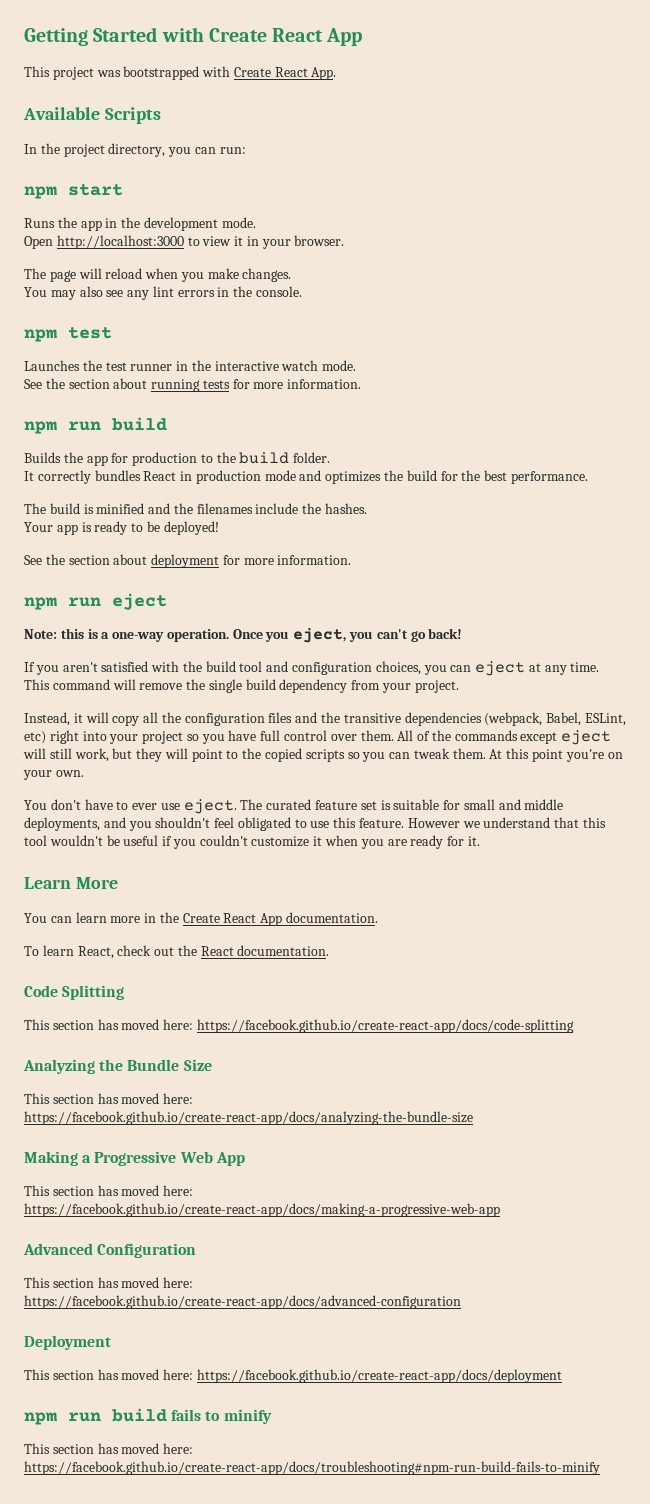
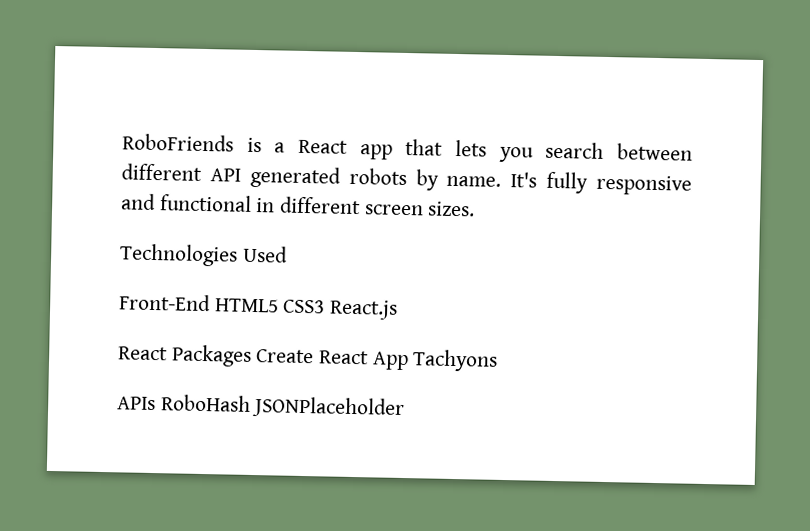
[24,27,363,46] [24,66,337,80] [23,107,161,124] [24,143,246,157] [24,184,123,199] [24,217,256,231] [24,235,345,249] [24,268,292,282] [24,286,303,300] [24,327,112,342] [24,360,357,371] [24,378,362,392] [24,417,167,434] [24,452,331,466] [24,470,588,484] [24,503,368,514] [24,521,219,535] [24,554,352,568] [24,593,167,610] [24,628,463,643] [24,661,600,676] [24,679,459,693] [24,712,626,726] [24,730,612,745] [23,748,623,762] [23,770,84,780] [24,799,564,814] [24,817,606,831] [24,835,480,849] [24,877,118,889] [24,912,379,926] [24,945,330,959] [24,985,125,1000] [24,1019,574,1033] [23,1059,212,1074] [24,1093,194,1104] [24,1111,473,1125] [24,1151,245,1166] [24,1185,194,1196] [24,1203,500,1217] [23,1243,197,1258] [24,1277,194,1288] [24,1295,461,1309] [24,1335,111,1350] [24,1369,562,1383] [24,1408,272,1425] [24,1443,194,1454] [24,1461,600,1475] Getting Started with Create React App // This project was bootstrapped with Create React App. // Available Scripts // In the project directory, you can run: // npm start // Runs the app in the development mode. // Open http://localhost:3000 to view it in your browser. // The page will reload when you make changes. // You may also see any lint errors in the console. // npm test // Launches the test runner in the interactive watch mode. // See the section about running tests for more information. // npm run build // Builds the app for production to the build folder. // It correctly bundles React in production mode and optimizes the build for the best performance. // The build is minified and the filenames include the hashes. // Your app is ready to be deployed! // See the section about deployment for more information. // npm run eject // Note: this is a one-way operation. Once you eject, you can't go back! // If you aren't satisfied with the build tool and configuration choices, you can eject at any time. This command will remove the single build dependency from your project. // Instead, it will copy all the configuration files and the transitive dependencies (webpack, Babel, ESLint, etc) right into your project so you have full control over them. All of the commands except eject will still work, but they will point to the copied scripts so you can tweak them. At this point you're on your own. // You don't have to ever use eject. The curated feature set is suitable for small and middle deployments, and you shouldn't feel obligated to use this feature. However we understand that this tool wouldn't be useful if you couldn't customize it when you are ready for it. // Learn More // You can learn more in the Create React App documentation. // To learn React, check out the React documentation. // Code Splitting // This section has moved here: https://facebook.github.io/create-react-app/docs/code-splitting // Analyzing the Bundle Size // This section has moved here: https://facebook.github.io/create-react-app/docs/analyzing-the-bundle-size // Making a Progressive Web App // This section has moved here: https://facebook.github.io/create-react-app/docs/making-a-progressive-web-app // Advanced Configuration // This section has moved here: https://facebook.github.io/create-react-app/docs/advanced-configuration // Deployment // This section has moved here: https://facebook.github.io/create-react-app/docs/deployment // npm run build fails to minify // This section has moved here: https://facebook.github.io/create-react-app/docs/troubleshooting#npm-run-build-fails-to-minify -> [122,133,693,163] [121,163,692,196] [121,193,476,217] [119,243,288,267] [119,293,399,320] [118,344,499,372] [117,394,406,420] RoboFriends is a React app that lets you search between different API generated robots by name. It's fully responsive and functional in different screen sizes. // Technologies Used // Front-End HTML5 CSS3 React.js // React Packages Create React App Tachyons // APIs RoboHash JSONPlaceholder

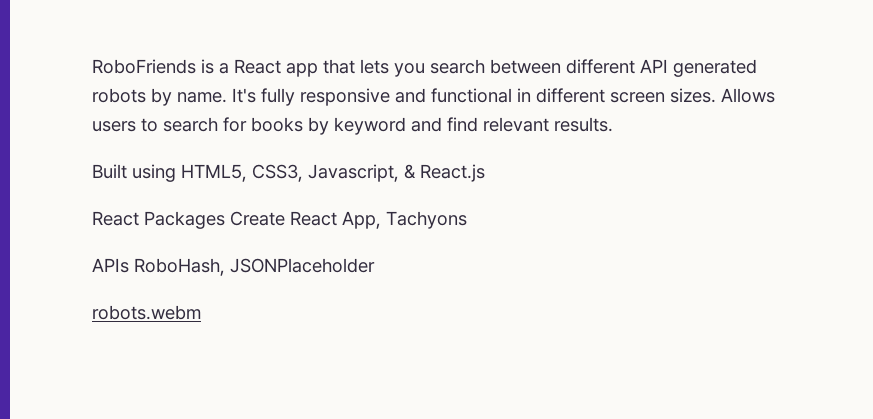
[119,243,288,267] [119,293,326,314] // Technologies Used // Front-End HTML5 CSS3 -> [721,88,775,103] [92,117,613,135] [92,164,416,182] Allows users to search for books by keyword and find relevant results. // Built using HTML5, CSS3, Javascript, &
[371,351,409,371] App -> [342,211,381,229] App,
[160,394,251,412] RoboHash -> [134,258,225,276] RoboHash,
(406, 407) none -> [92,305,201,320] // robots.webm

